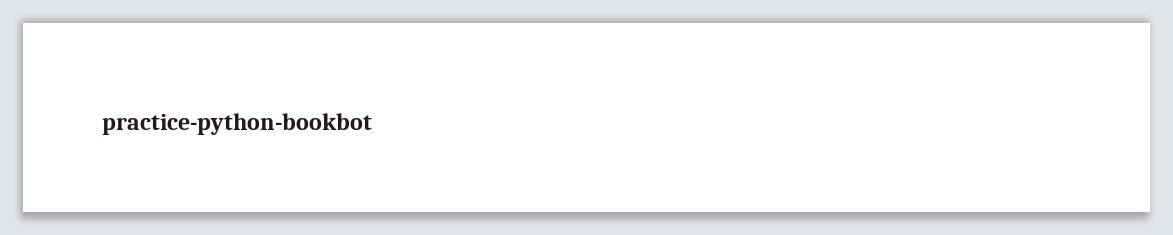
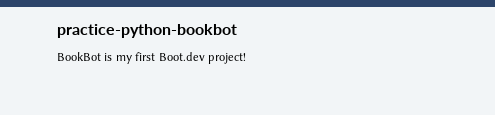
(372, 124) none -> [57,52,246,64] // BookBot is my first Boot.dev project!

